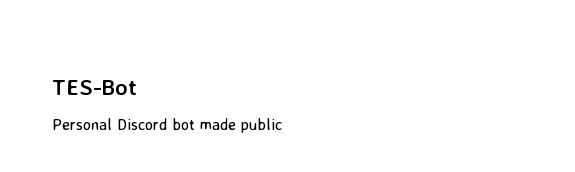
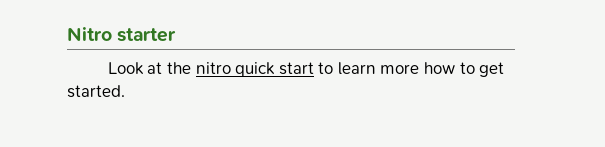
[52,80,137,95] [52,118,282,133] TES-Bot // Personal Discord bot made public -> [67,27,177,42] [107,62,505,77] [67,85,125,98] Nitro starter // Look at the nitro quick start to learn more how to get started.

